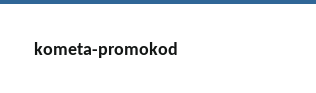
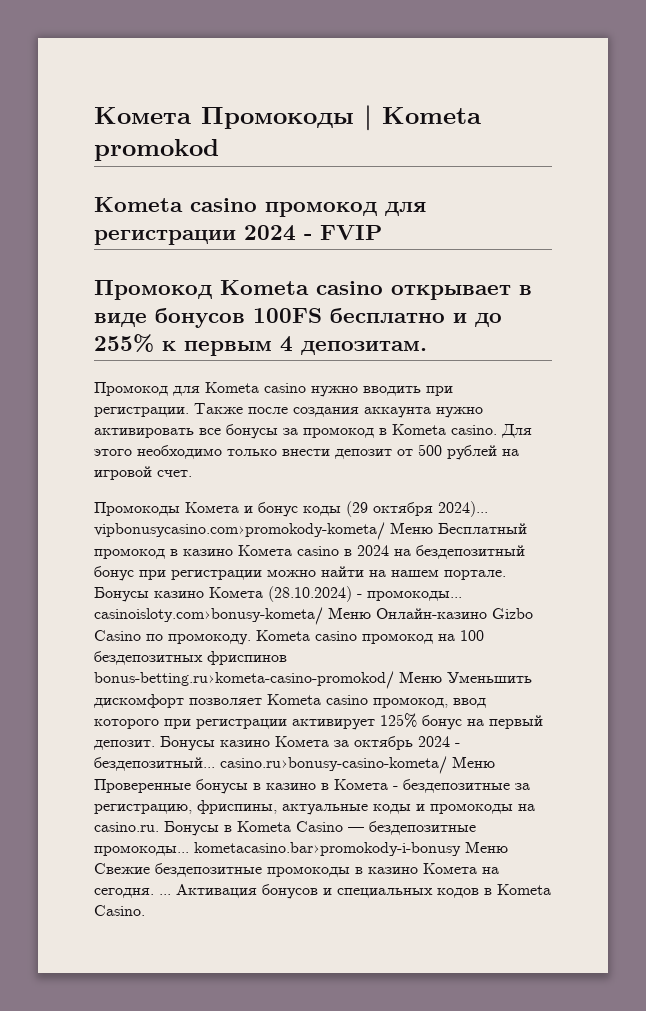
[34,42,178,58] kometa-promokod -> [94,105,481,131] [94,139,219,161] [94,197,426,217] [94,225,382,245] [94,280,532,300] [94,308,502,328] [94,334,427,356] [94,382,453,397] [94,403,483,418] [94,424,532,439] [94,444,519,460] [94,466,192,480] [94,501,488,517] [94,522,527,540] [94,545,525,559] [94,566,506,581] [94,586,462,602] [94,607,533,625] [94,630,484,645] [94,651,287,665] [94,671,532,689] [94,694,486,708] [94,713,543,730] [94,736,460,751] [94,756,495,774] [94,779,530,794] [94,800,535,815] [94,821,476,836] [94,841,508,856] [94,863,499,877] [94,884,551,899] [94,905,145,916] Комета Промокоды | Kometa promokod // Kometa casino промокод для регистрации 2024 - FVIP // Промокод Kometa casino открывает в виде бонусов 100FS бесплатно и до 255% к первым 4 депозитам. // Промокод для Kometa casino нужно вводить при регистрации. Также после создания аккаунта нужно активировать все бонусы за промокод в Kometa casino. Для этого необходимо только внести депозит от 500 рублей на игровой счет. // Промокоды Комета и бонус коды (29 октября 2024)... vipbonusycasino.com›promokody-kometa/ Меню Бесплатный промокод в казино Комета casino в 2024 на бездепозитный бонус при регистрации можно найти на нашем портале. Бонусы казино Комета (28.10.2024) - промокоды... casinoisloty.com›bonusy-kometa/ Меню Онлайн-казино Gizbo Casino по промокоду. Kometa casino промокод на 100 бездепозитных фриспинов bonus-betting.ru›kometa-casino-promokod/ Меню Уменьшить дискомфорт позволяет Kometa casino промокод, ввод которого при регистрации активирует 125% бонус на первый депозит. Бонусы казино Комета за октябрь 2024 - бездепозитный... casino.ru›bonusy-casino-kometa/ Меню Проверенные бонусы в казино в Комета - бездепозитные за регистрацию, фриспины, актуальные коды и промокоды на casino.ru. Бонусы в Kometa Casino — бездепозитные промокоды... kometacasino.bar›promokody-i-bonusy Меню Свежие бездепозитные промокоды в казино Комета на сегодня. ... Активация бонусов и специальных кодов в Kometa Casino.

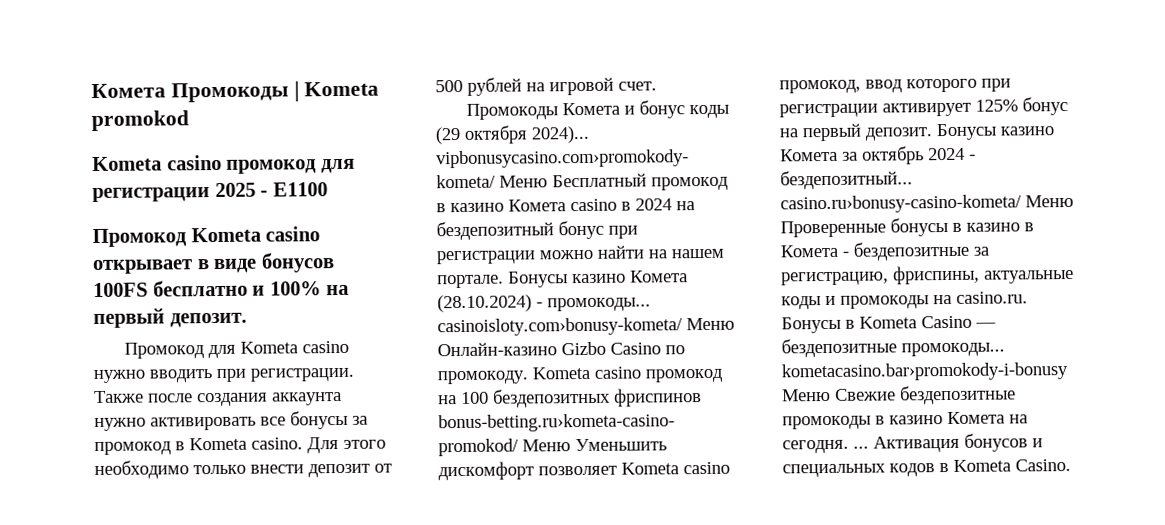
[244,225,382,241] 2024 - FVIP -> [214,182,328,198] 2025 - E1100
[475,313,502,327] [94,334,427,356] до 255% к первым 4 депозитам. -> [269,281,350,296] [93,308,247,329] 100% на первый депозит.

